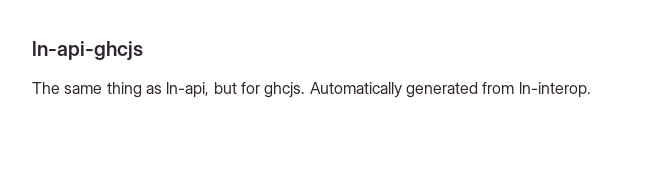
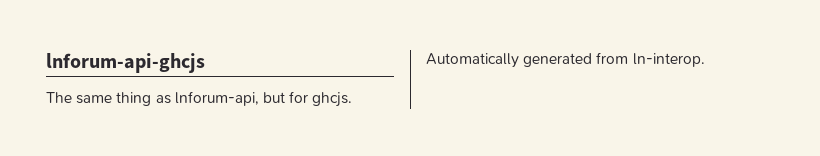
[32,41,143,61] ln-api-ghcjs -> [46,53,205,73] lnforum-api-ghcjs
[166,82,210,98] ln-api, -> [174,91,259,106] lnforum-api,

